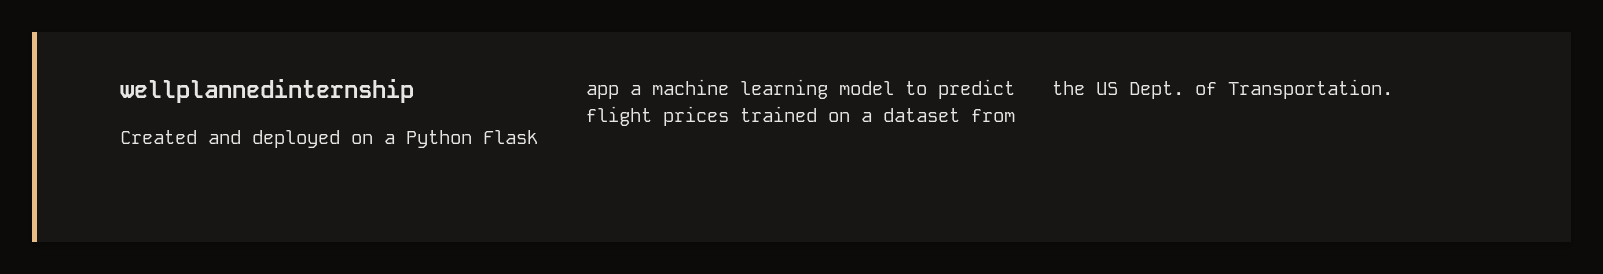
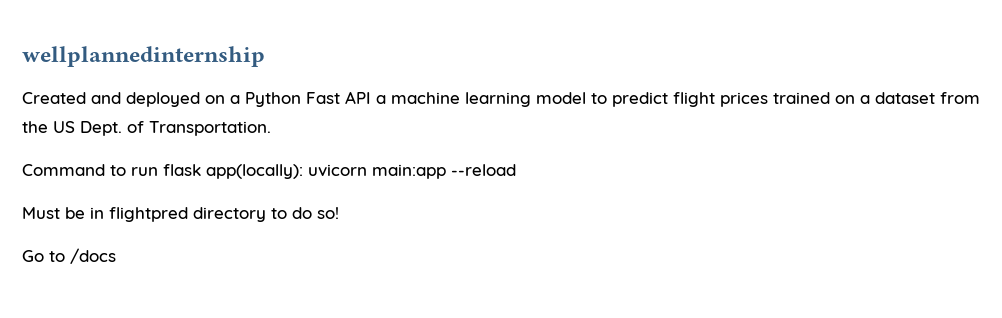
[483,130,538,144] [586,85,619,99] Flask app -> [306,91,371,104] Fast API
(1393, 89) none -> [22,164,516,179] [22,207,339,222] [22,248,116,264] // Command to run flask app(locally): uvicorn main:app --reload // Must be in flightpred directory to do so! // Go to /docs

